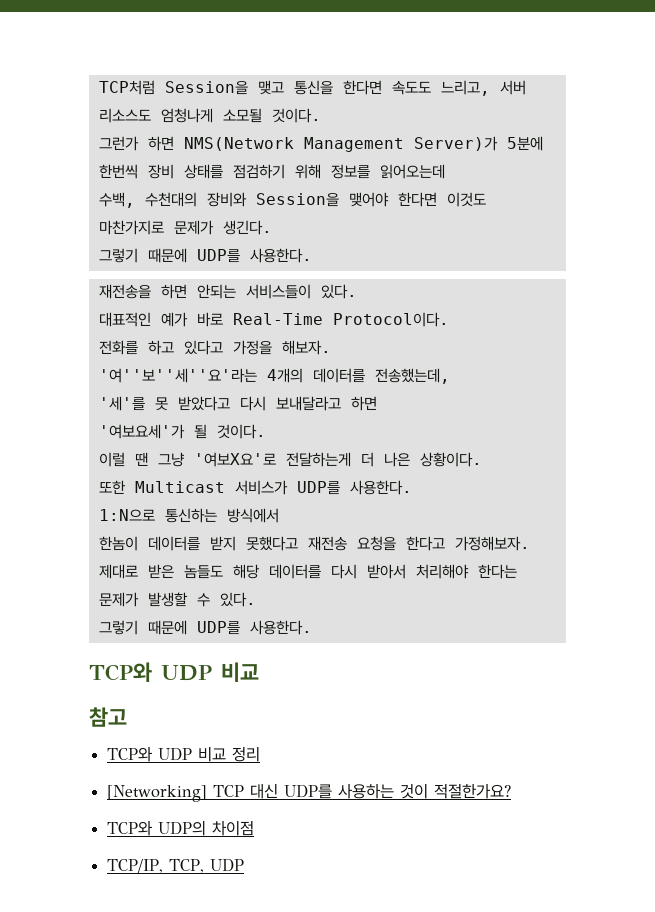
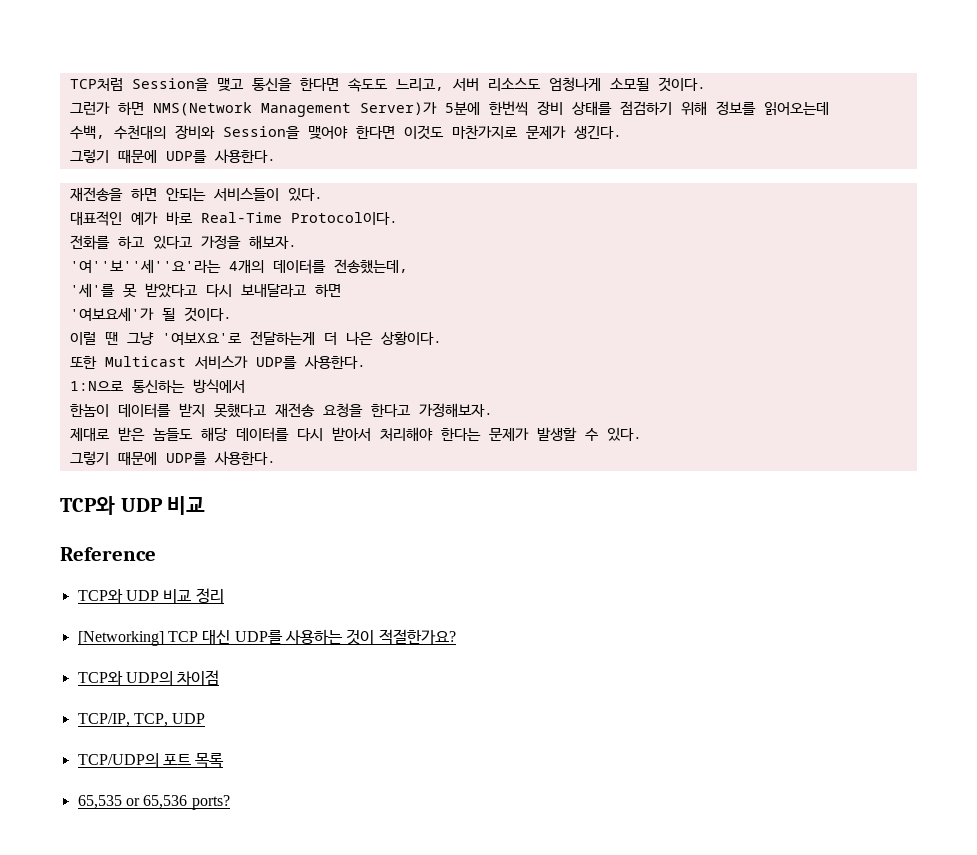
[89,707,127,727] 참고 -> [60,547,156,561] Reference
(245, 865) none -> [77,753,225,768] [77,795,230,810] // TCP/UDP의 포트 목록 // 65,535 or 65,536 ports?

